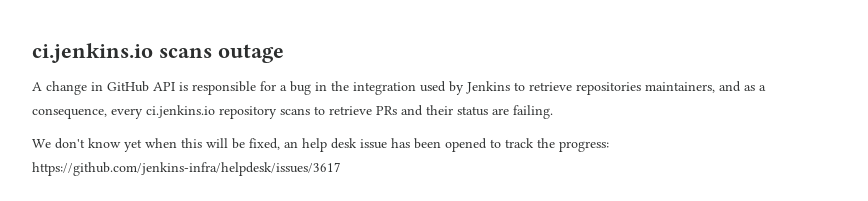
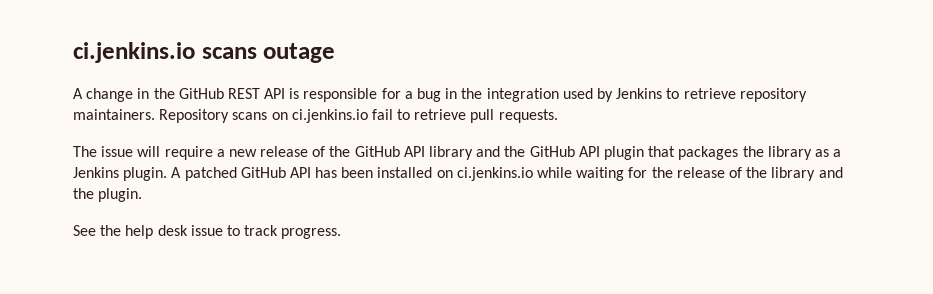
[107,81,149,92] GitHub -> [153,88,260,99] the GitHub REST
[576,81,766,95] [32,105,553,119] [32,138,609,152] [32,162,341,176] repositories maintainers, and as a consequence, every ci.jenkins.io repository scans to retrieve PRs and their status are failing. // We don't know yet when this will be fixed, an help desk issue has been opened to track the progress: https://github.com/jenkins-infra/helpdesk/issues/3617 -> [739,88,807,102] [73,109,558,123] [73,146,842,160] [73,167,843,181] [73,188,143,202] [73,225,342,239] repository maintainers. Repository scans on ci.jenkins.io fail to retrieve pull requests. // The issue will require a new release of the GitHub API library and the GitHub API plugin that packages the library as a Jenkins plugin. A patched GitHub API has been installed on ci.jenkins.io while waiting for the release of the library and the plugin. // See the help desk issue to track progress.

